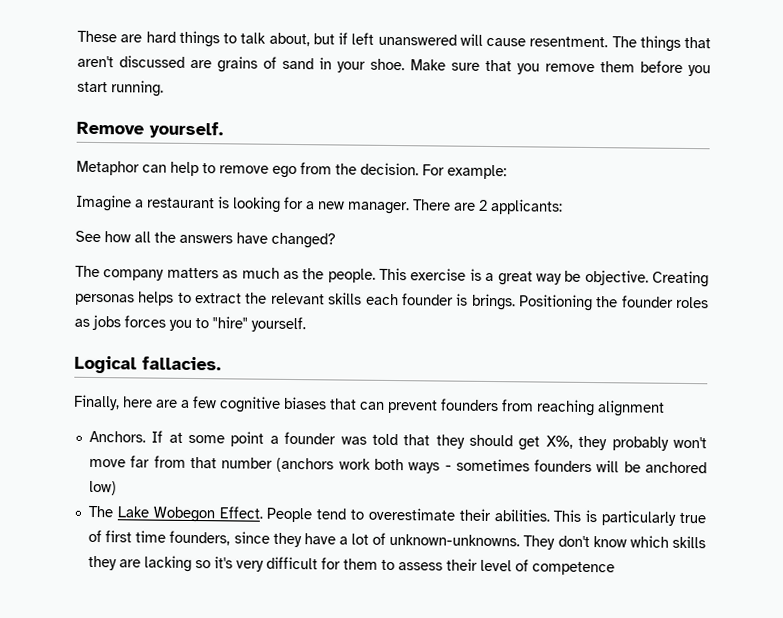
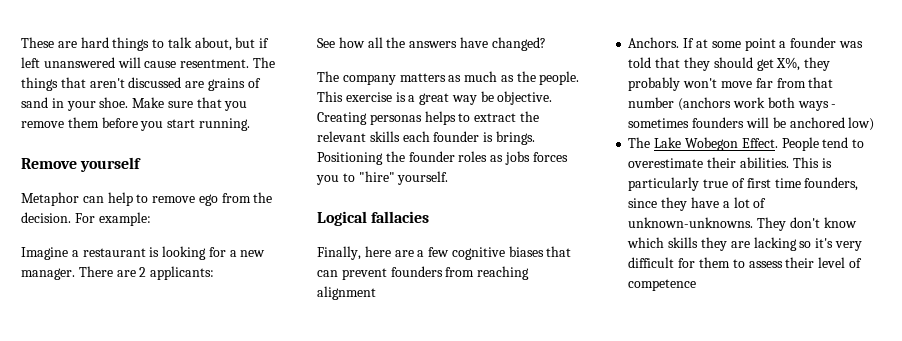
[149,121,223,139] yourself. -> [80,157,142,172] yourself
[142,356,221,371] fallacies. -> [371,211,430,223] fallacies

